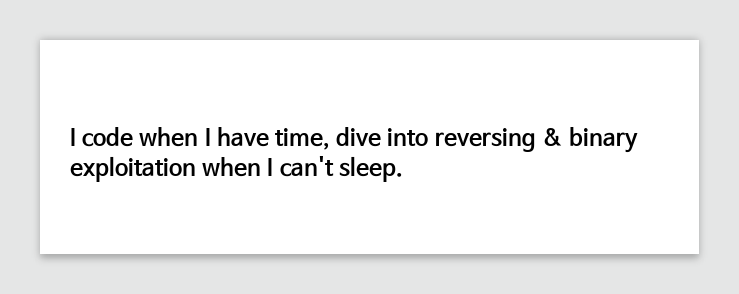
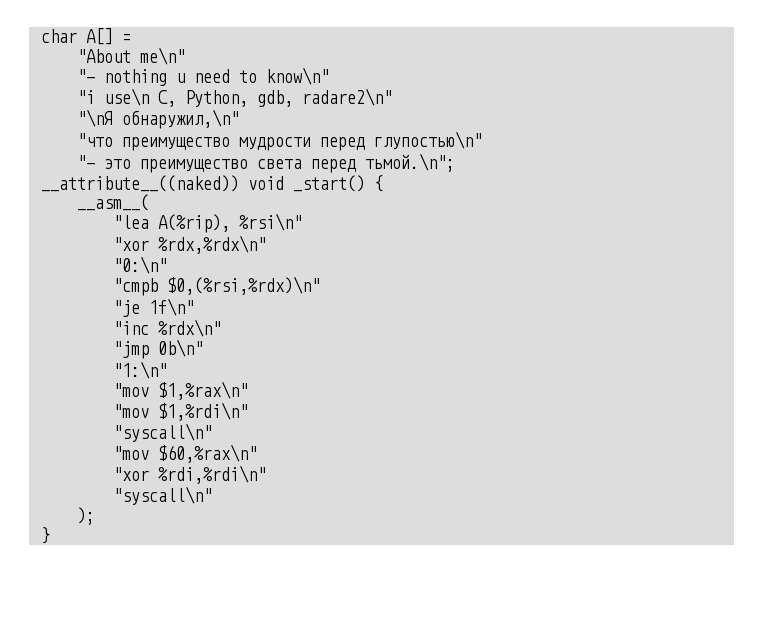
[70,127,639,153] [70,156,403,182] I code when I have time, dive into reversing & binary exploitation when I can't sleep. -> [41,28,131,45] [77,47,185,65] [77,67,329,86] [77,88,392,107] [77,109,239,129] [77,131,482,151] [77,153,455,173] [41,175,383,192] [77,194,149,211] [113,213,302,233] [113,235,266,254] [113,256,167,274] [113,276,320,296] [113,298,194,317] [113,319,221,337] [113,339,203,359] [113,361,167,379] [113,381,248,400] [113,402,248,421] [113,423,212,442] [113,444,257,463] [113,465,266,484] [113,486,212,505] [77,507,95,525] [41,527,50,544] char A[] = // "About me\n" // "- nothing u need to know\n" // "i use\n C, Python, gdb, radare2\n" // "\nЯ обнаружил,\n" // "что преимущество мудрости перед глупостью\n" // "— это преимущество света перед тьмой.\n"; // __attribute__((naked)) void _start() { // __asm__( // "lea A(%rip), %rsi\n" // "xor %rdx,%rdx\n" // "0:\n" // "cmpb $0,(%rsi,%rdx)\n" // "je 1f\n" // "inc %rdx\n" // "jmp 0b\n" // "1:\n" // "mov $1,%rax\n" // "mov $1,%rdi\n" // "syscall\n" // "mov $60,%rax\n" // "xor %rdi,%rdi\n" // "syscall\n" // ); // }

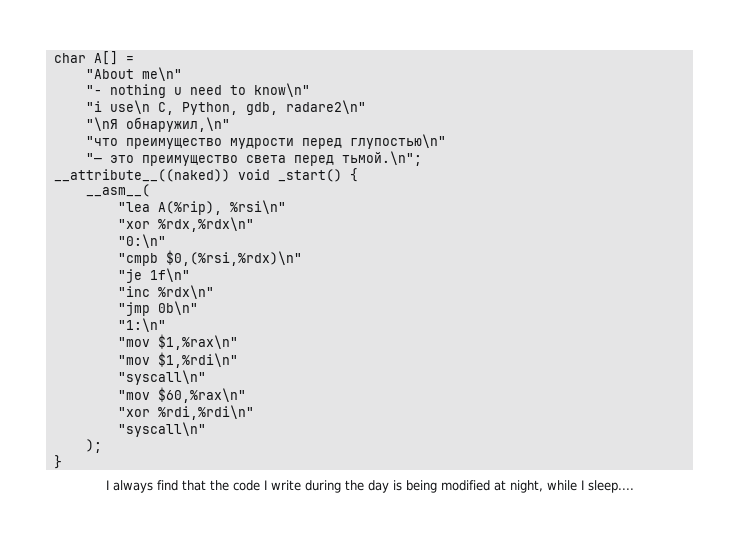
(50, 535) none -> [105,480,634,493] // I always find that the code I write during the day is being modified at night, while I sleep....

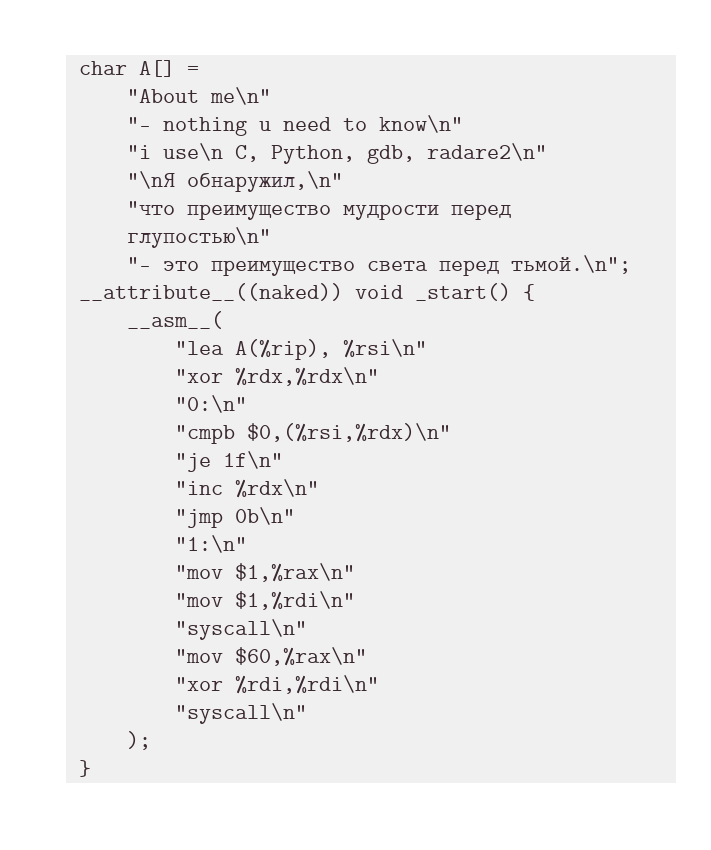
[105,480,634,493] // I always find that the code I write during the day is being modified at night, while I sleep.... -> (91, 768) none

